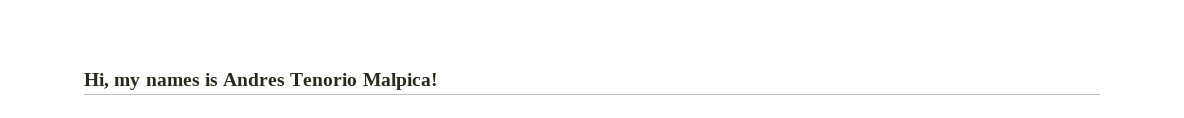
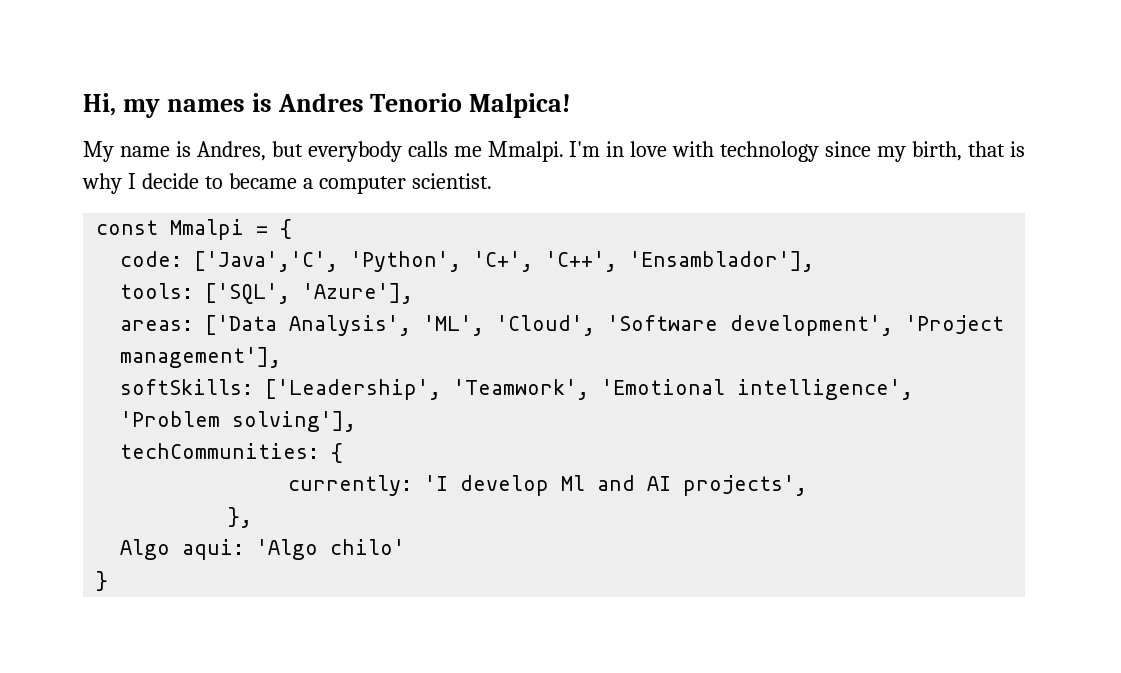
(438, 81) none -> [83,141,1025,162] [82,173,492,194] [96,219,293,240] [120,251,815,272] [120,283,414,304] [120,315,1005,336] [120,347,282,368] [120,379,914,400] [120,411,357,432] [120,443,344,463] [288,475,808,496] [228,507,253,528] [120,539,406,560] [96,571,109,591] // My name is Andres, but everybody calls me Mmalpi. I'm in love with technology since my birth, that is why I decide to became a computer scientist. // const Mmalpi = { // code: ['Java','C', 'Python', 'C+', 'C++', 'Ensamblador'], // tools: ['SQL', 'Azure'], // areas: ['Data Analysis', 'ML', 'Cloud', 'Software development', 'Project management'], // softSkills: ['Leadership', 'Teamwork', 'Emotional intelligence', 'Problem solving'], // techCommunities: { // currently: 'I develop Ml and AI projects', // }, // Algo aqui: 'Algo chilo' // }

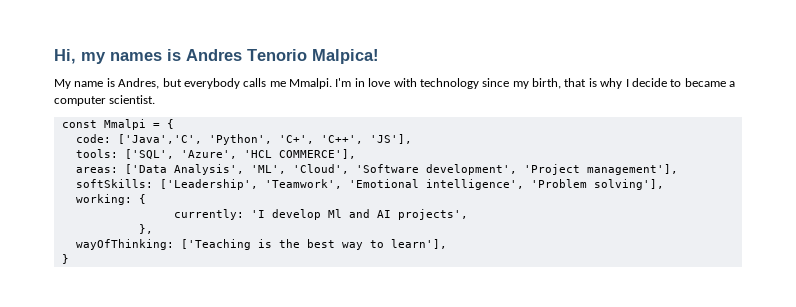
[629,251,815,272] 'Ensamblador'], -> [369,134,412,144] 'JS'],
[302,283,414,304] 'Azure'], -> [180,149,356,159] 'Azure', 'HCL COMMERCE'],
[120,443,320,459] techCommunities: -> [75,194,132,205] working:
[120,539,406,560] Algo aqui: 'Algo chilo' -> [75,239,447,250] wayOfThinking: ['Teaching is the best way to learn'],

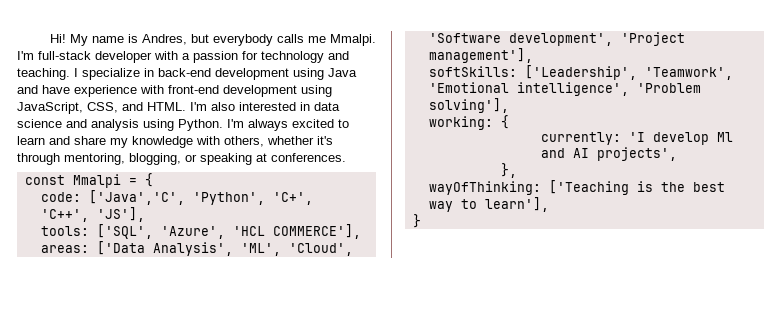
[54,49,379,64] Hi, my names is Andres Tenorio Malpica! // -> [49,34,66,43] Hi!
[354,78,735,89] [54,95,156,106] in love with technology since my birth, that is why I decide to became a computer scientist. -> [38,51,349,63] [17,68,357,80] [17,85,332,97] [17,102,340,114] [17,119,349,131] [17,136,333,148] [17,153,346,165] full-stack developer with a passion for technology and teaching. I specialize in back-end development using Java and have experience with front-end development using JavaScript, CSS, and HTML. I'm also interested in data science and analysis using Python. I'm always excited to learn and share my knowledge with others, whether it's through mentoring, blogging, or speaking at conferences.

